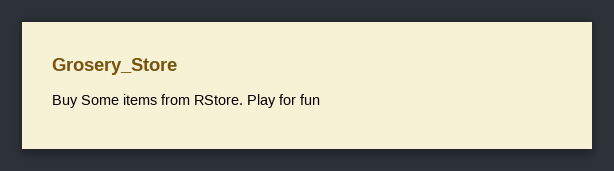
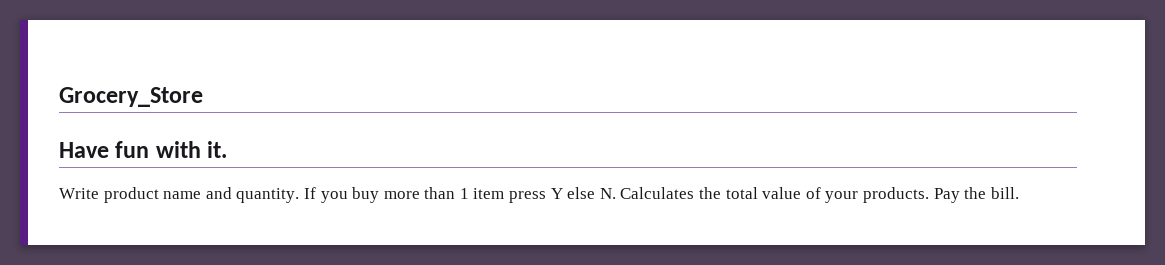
[52,58,177,75] [52,94,320,108] Grosery_Store // Buy Some items from RStore. Play for fun -> [59,87,203,107] [59,141,228,158] [59,187,1019,203] Grocery_Store // Have fun with it. // Write product name and quantity. If you buy more than 1 item press Y else N. Calculates the total value of your products. Pay the bill.

